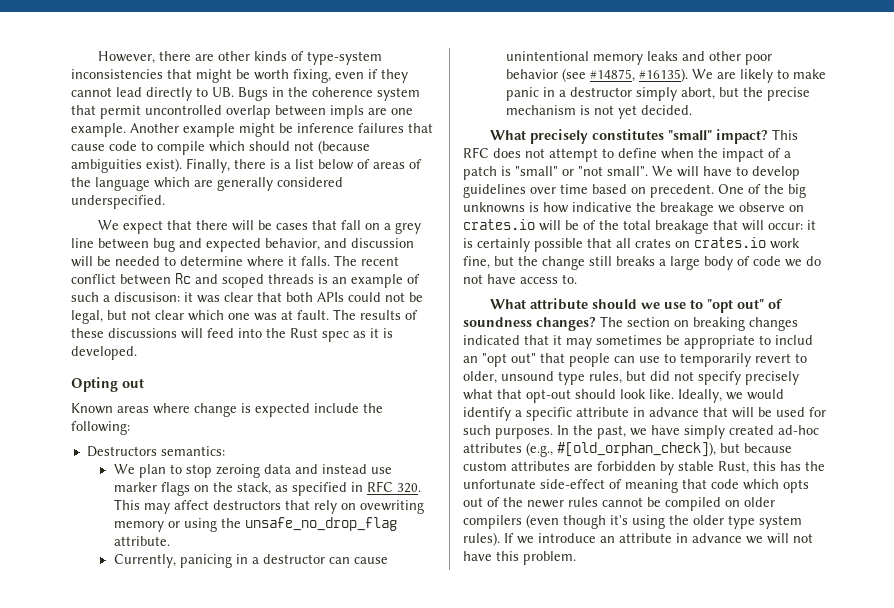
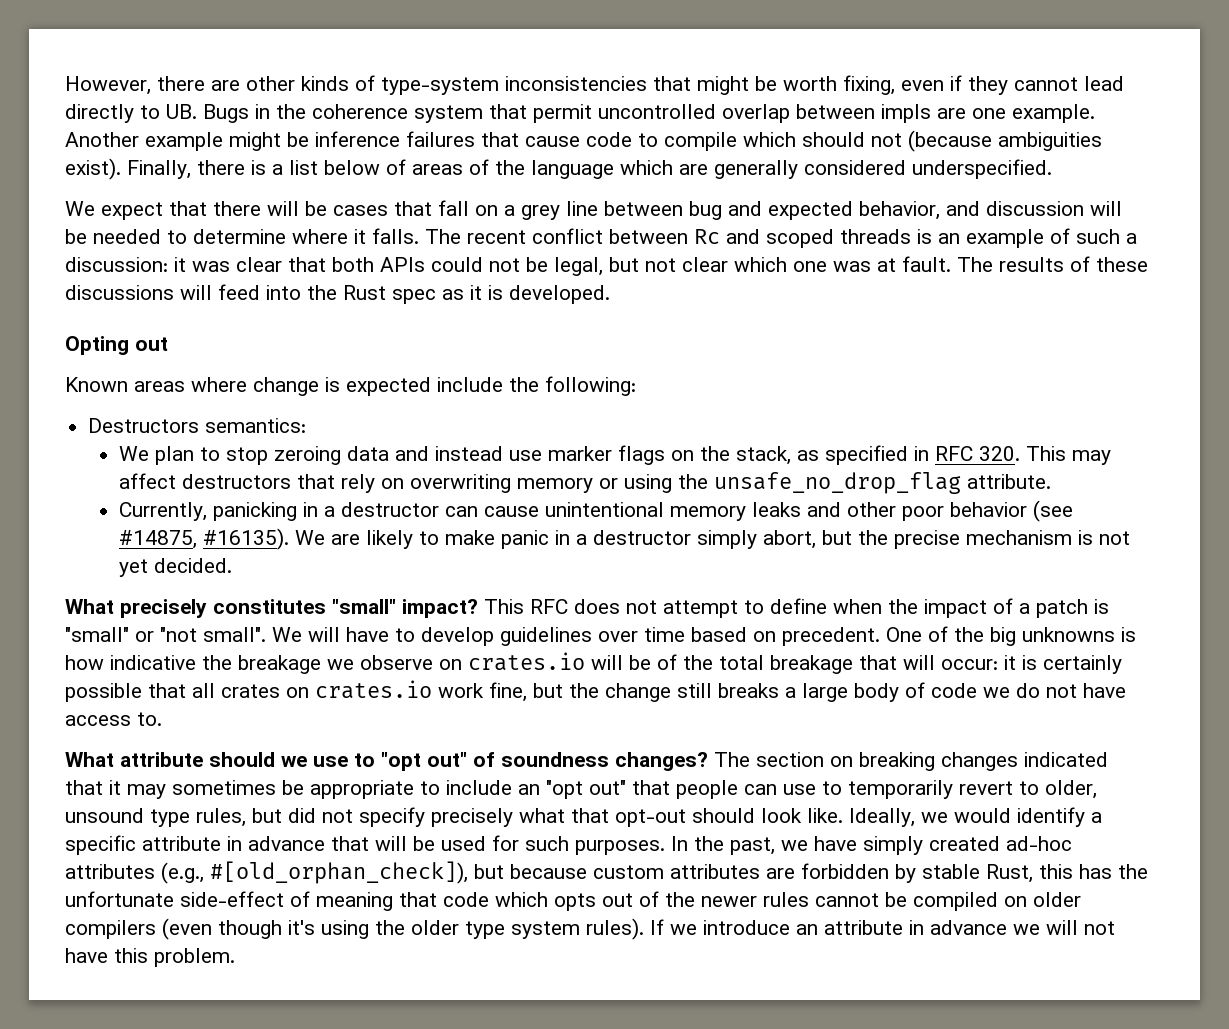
[114,292,180,302] discusison: -> [65,257,168,272] discussion:
[359,500,424,514] ovewriting -> [410,474,512,493] overwriting
[179,554,232,568] panicing -> [213,502,298,521] panicking
[775,335,813,345] includ -> [446,780,512,795] include

